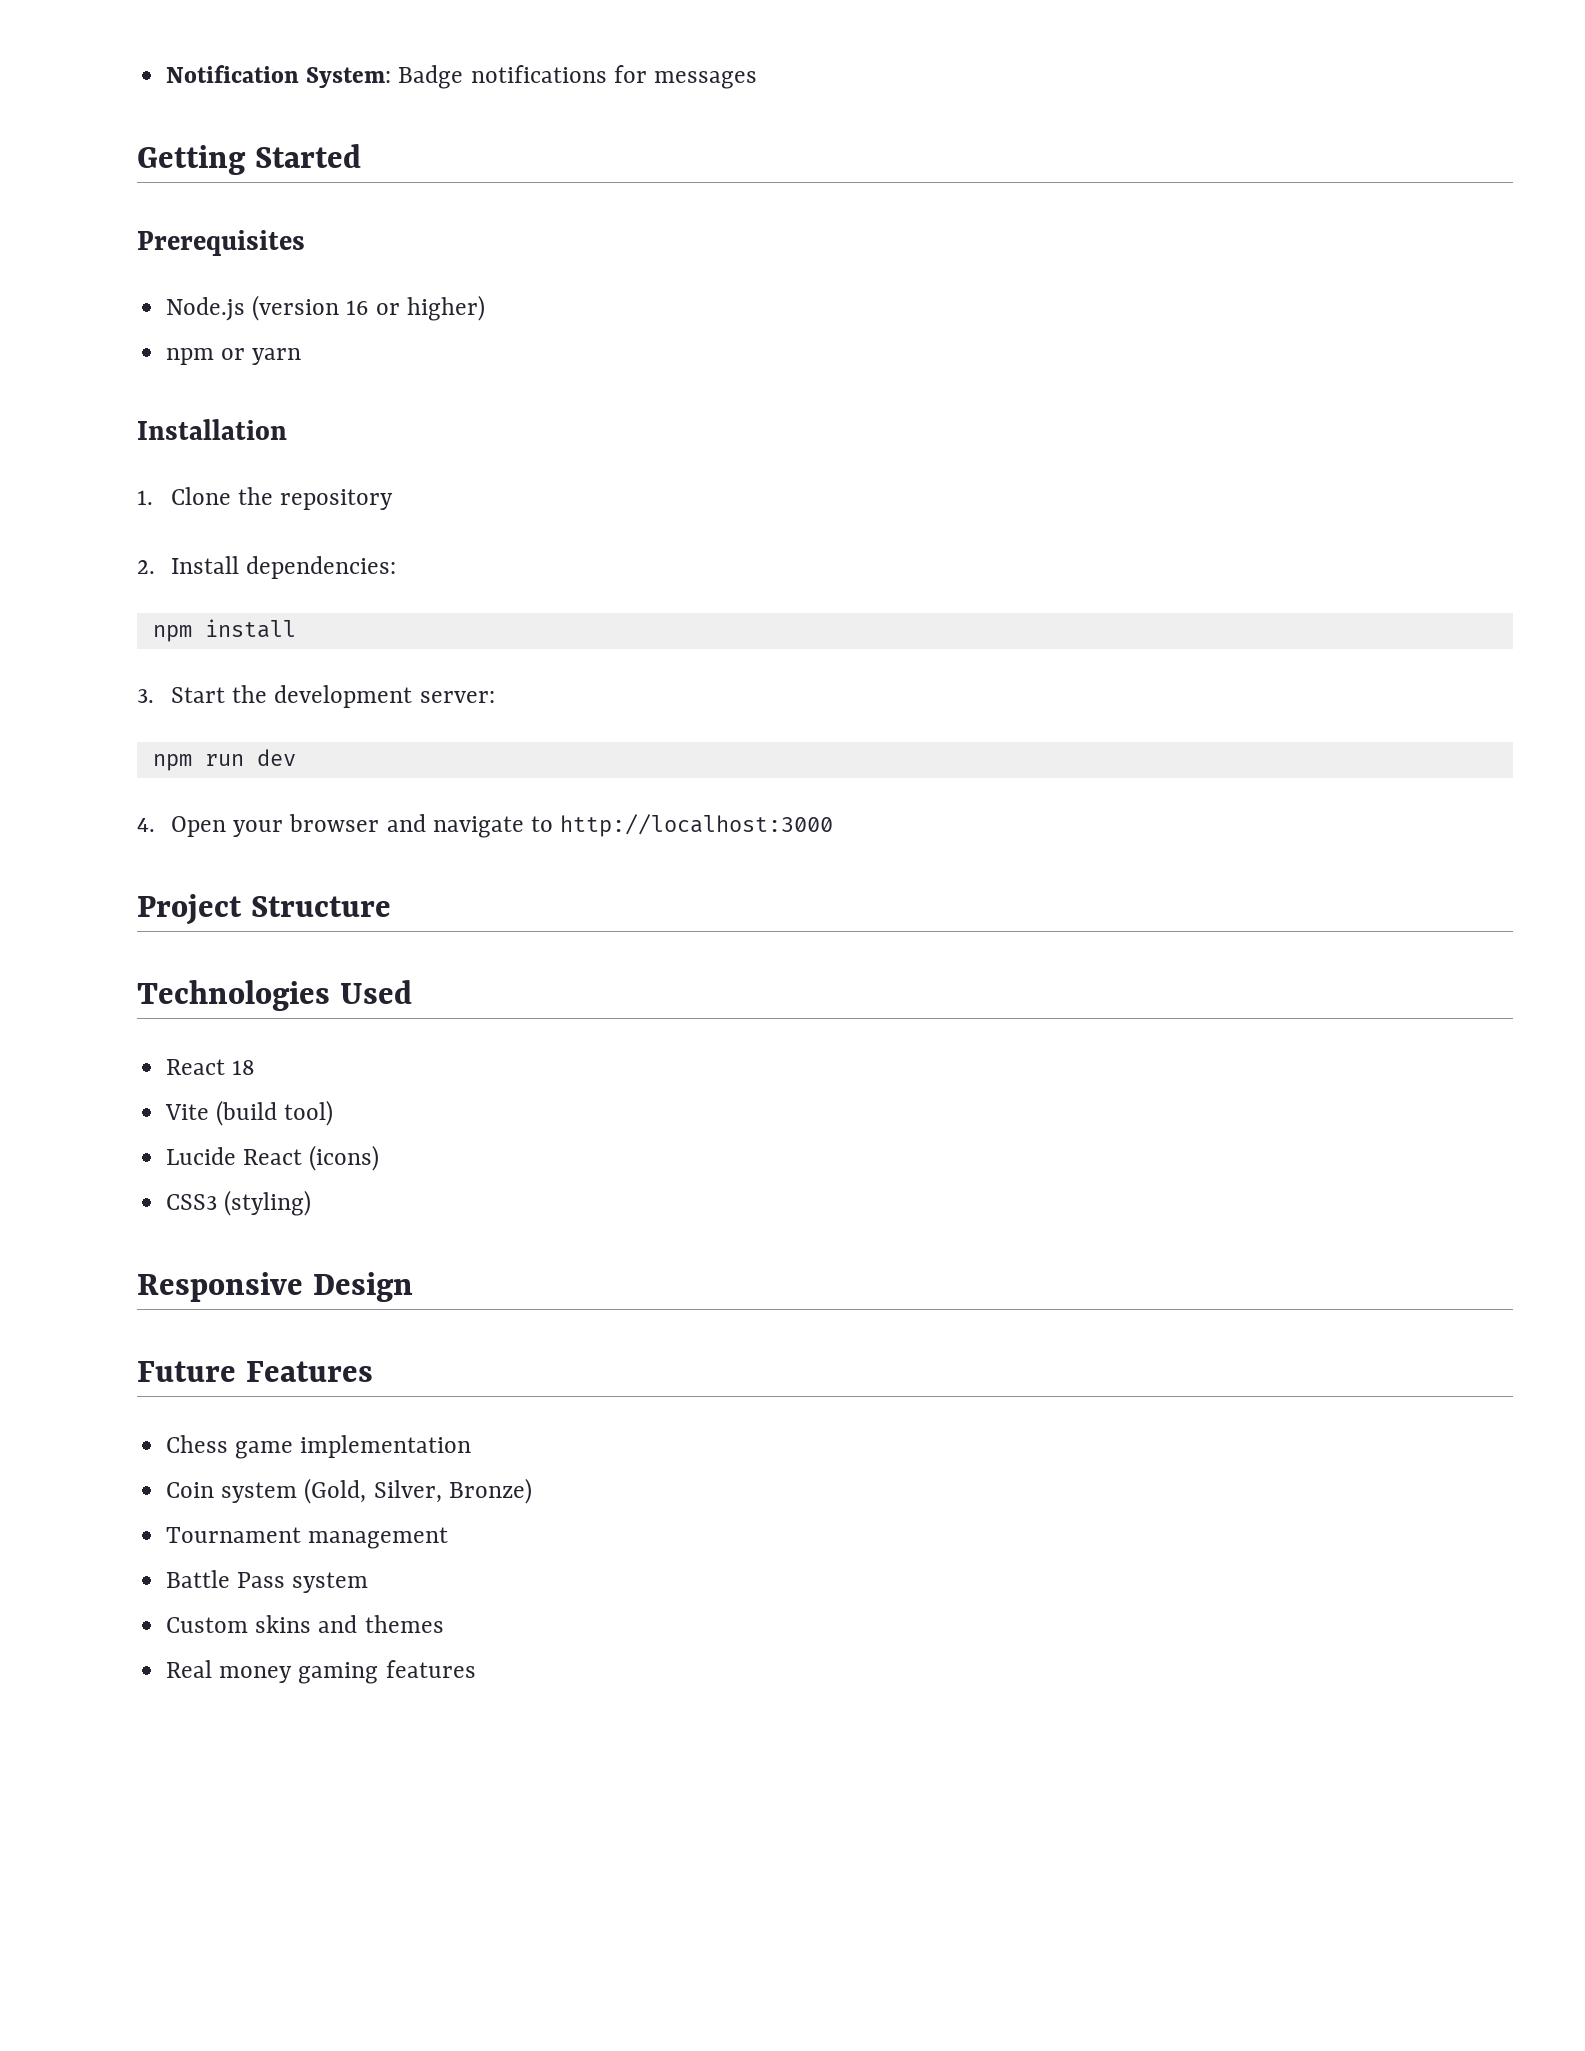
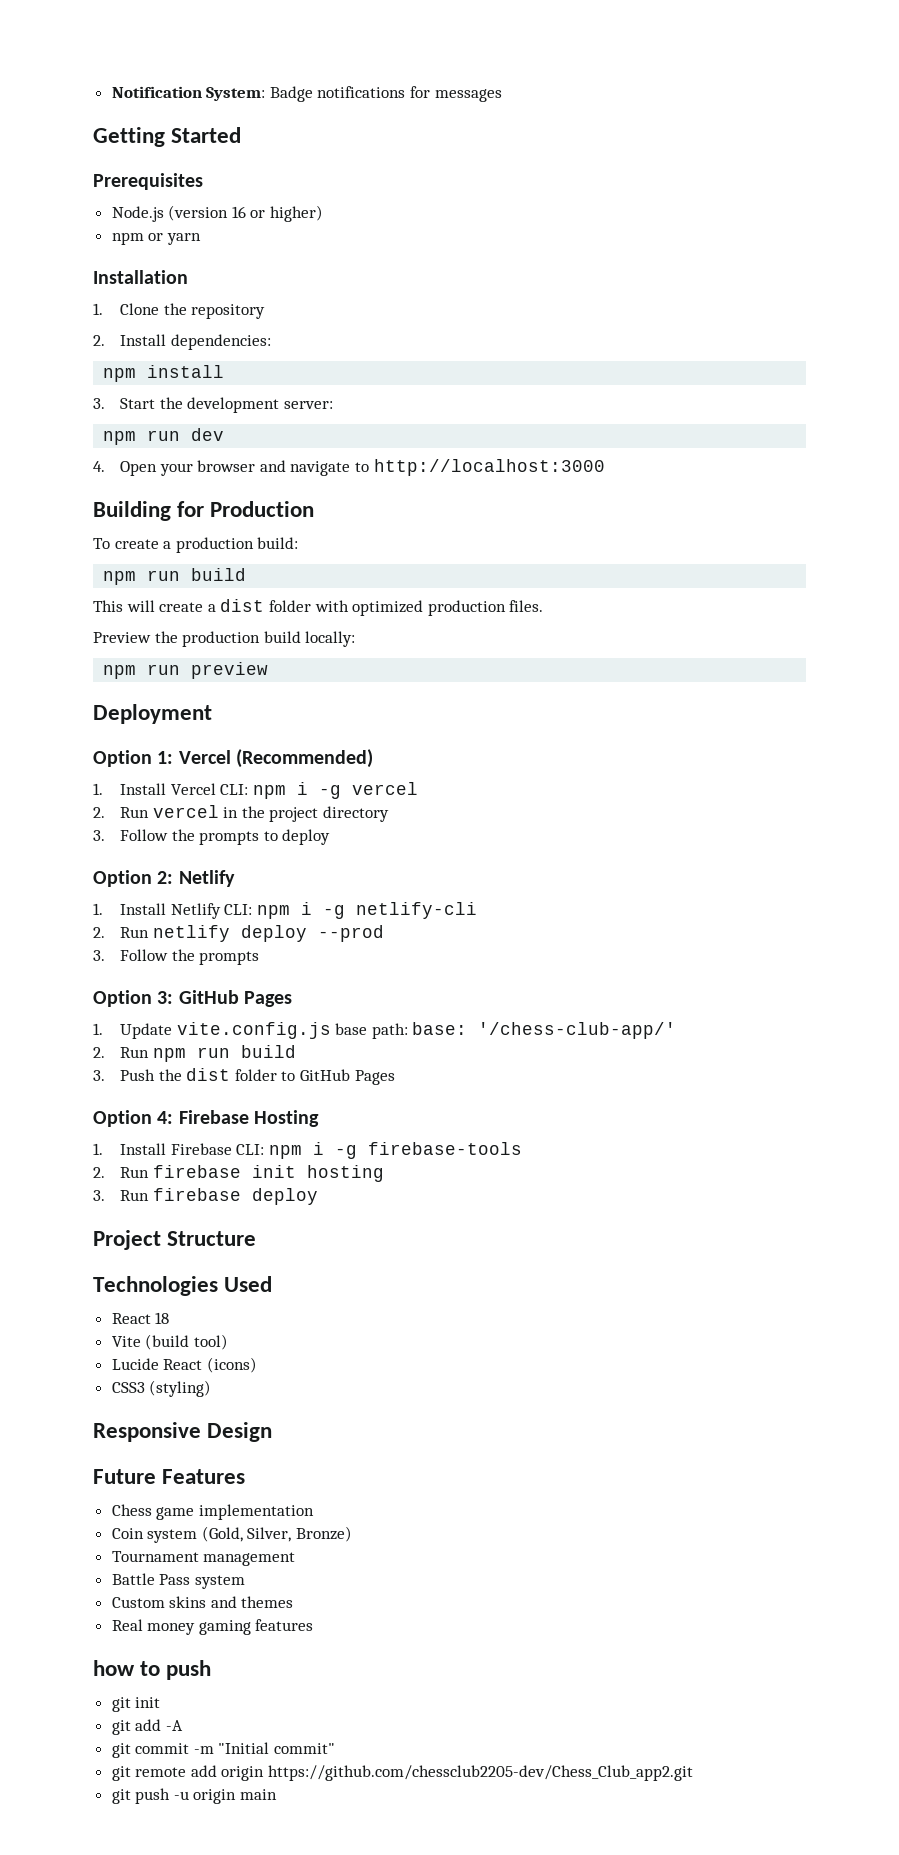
(833, 825) none -> [93,501,315,521] [93,537,299,553] [103,568,247,585] [93,599,544,616] [93,631,356,647] [103,662,269,679] [93,704,212,724] [93,749,374,768] [93,782,418,799] [93,805,390,822] [93,829,331,845] [93,870,235,887] [93,902,477,919] [93,925,384,942] [93,949,260,965] [93,990,293,1007] [93,1022,677,1039] [93,1045,296,1062] [93,1068,395,1085] [93,1110,320,1127] [93,1142,522,1159] [93,1165,384,1182] [93,1188,318,1205] // Building for Production // To create a production build: // npm run build // This will create a dist folder with optimized production files. // Preview the production build locally: // npm run preview // Deployment // Option 1: Vercel (Recommended) // 1. Install Vercel CLI: npm i -g vercel // 2. Run vercel in the project directory // 3. Follow the prompts to deploy // Option 2: Netlify // 1. Install Netlify CLI: npm i -g netlify-cli // 2. Run netlify deploy --prod // 3. Follow the prompts // Option 3: GitHub Pages // 1. Update vite.config.js base path: base: '/chess-club-app/' // 2. Run npm run build // 3. Push the dist folder to GitHub Pages // Option 4: Firebase Hosting // 1. Install Firebase CLI: npm i -g firebase-tools // 2. Run firebase init hosting // 3. Run firebase deploy
(476, 1669) none -> [93,1660,212,1680] [111,1697,161,1712] [111,1719,183,1735] [111,1742,336,1758] [111,1765,694,1781] [111,1788,278,1804] // how to push // git init // git add -A // git commit -m "Initial commit" // git remote add origin https://github.com/chessclub2205-dev/Chess_Club_app2.git // git push -u origin main

